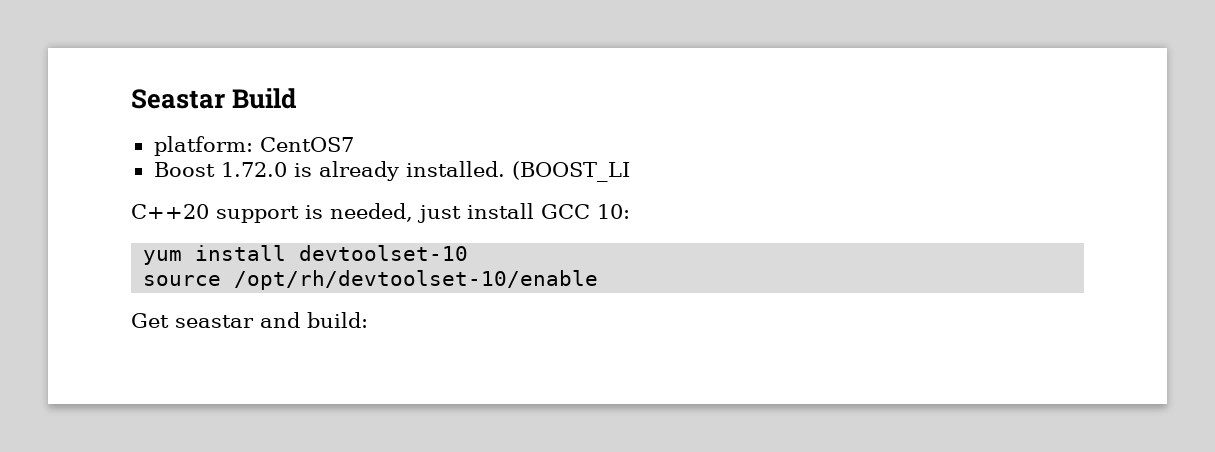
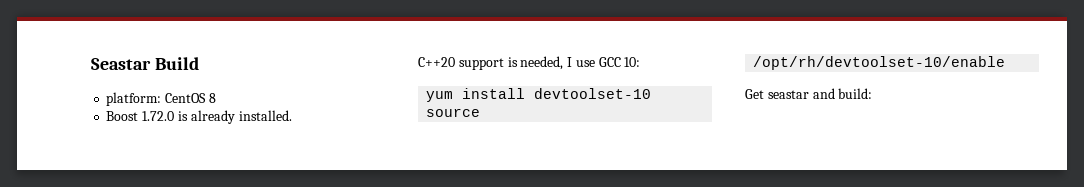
[259,137,354,152] CentOS7 -> [165,93,216,103] CentOS 8
[511,161,630,182] (BOOST_LI -> (292, 115) none
[417,203,534,223] just install -> [567,57,595,67] I use

